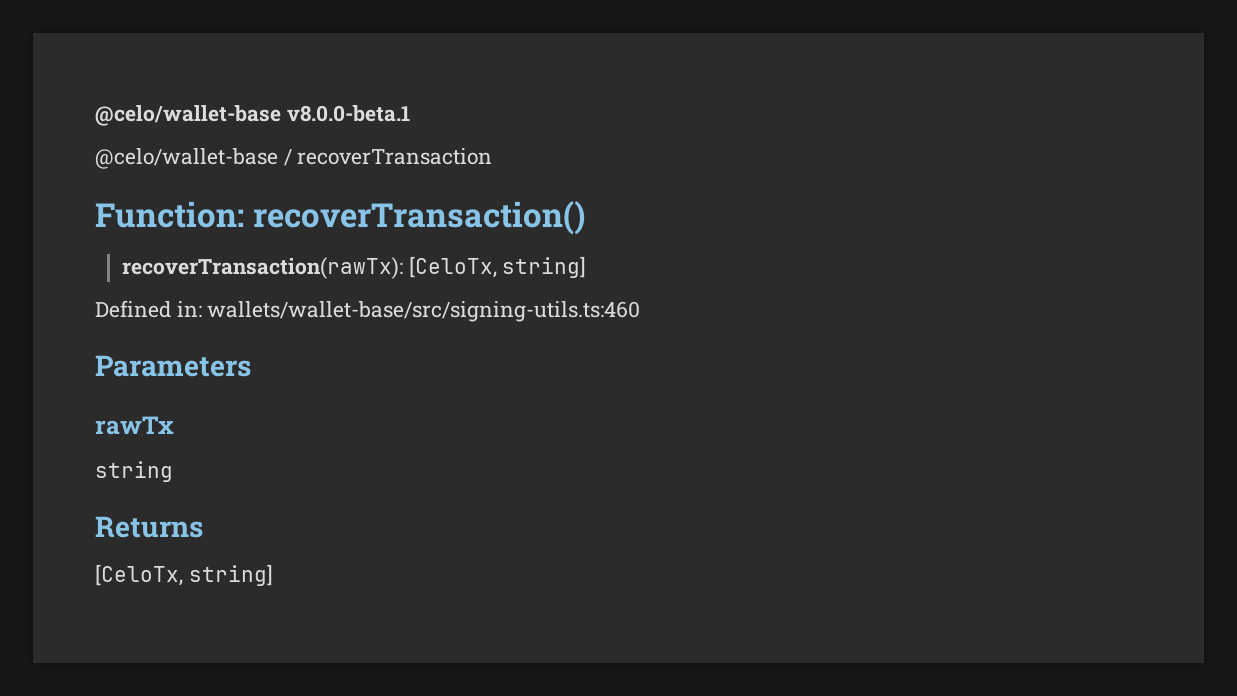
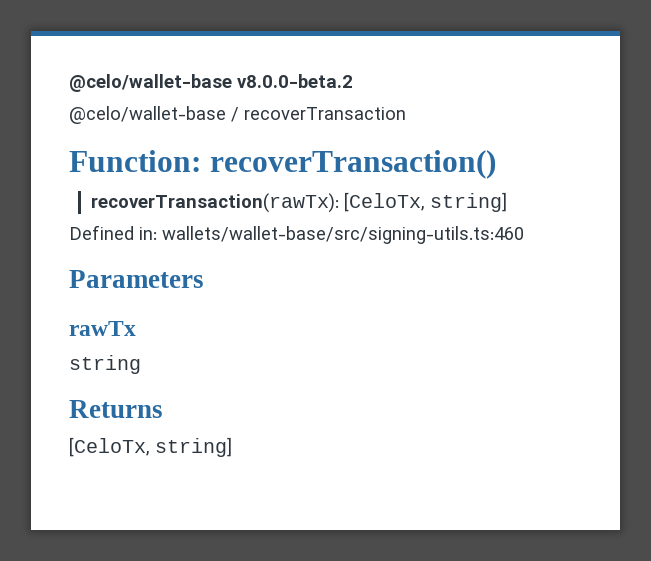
[95,105,410,126] @celo/wallet-base v8.0.0-beta.1 -> [69,74,353,92] @celo/wallet-base v8.0.0-beta.2

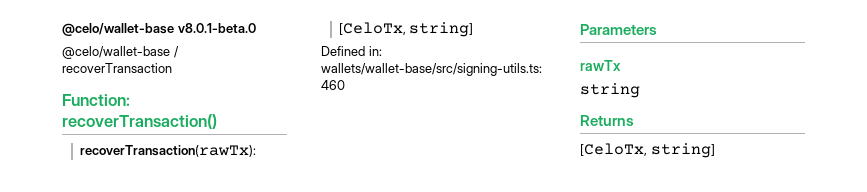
[69,74,353,92] @celo/wallet-base v8.0.0-beta.2 -> [62,23,256,36] @celo/wallet-base v8.0.1-beta.0

